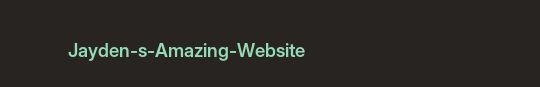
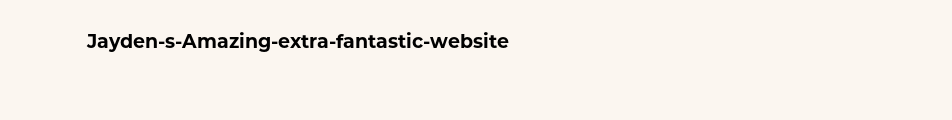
[68,43,305,61] Jayden-s-Amazing-Website -> [86,32,509,52] Jayden-s-Amazing-extra-fantastic-website

